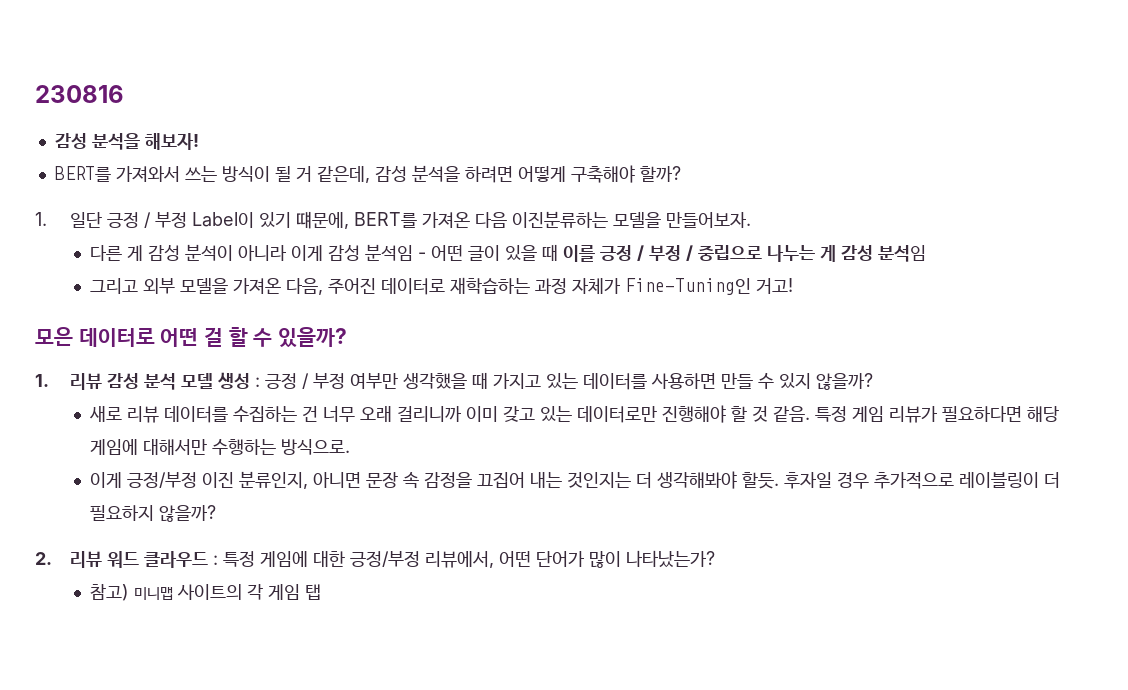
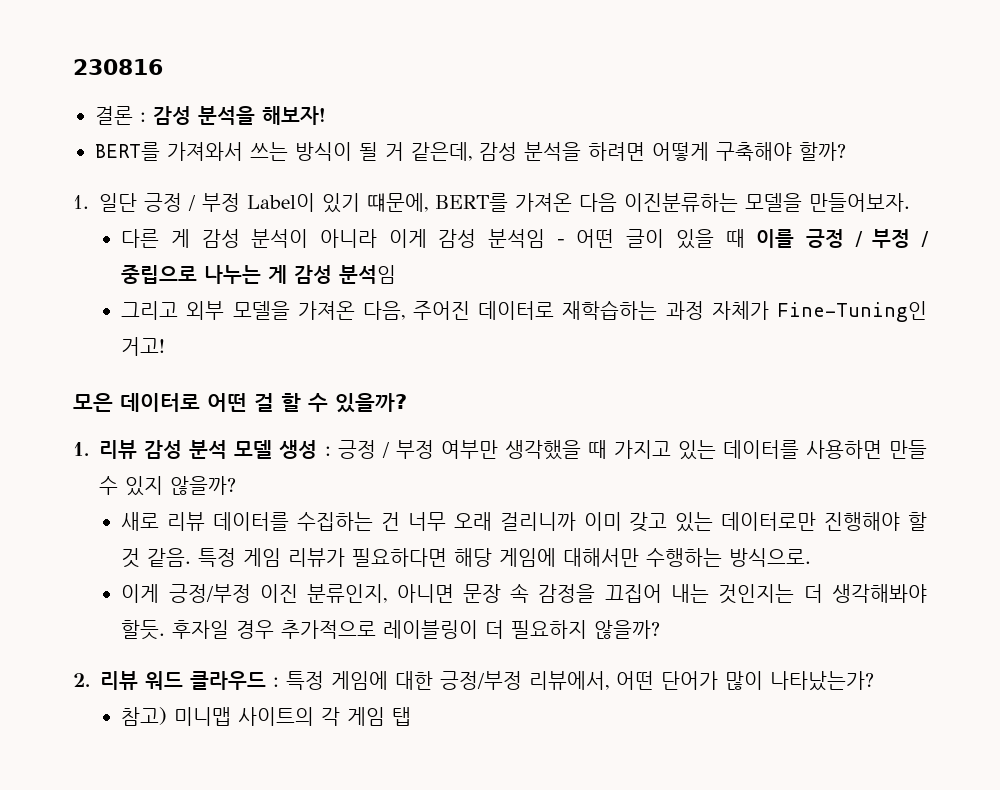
(124, 94) none -> [95,106,146,125] 결론 :

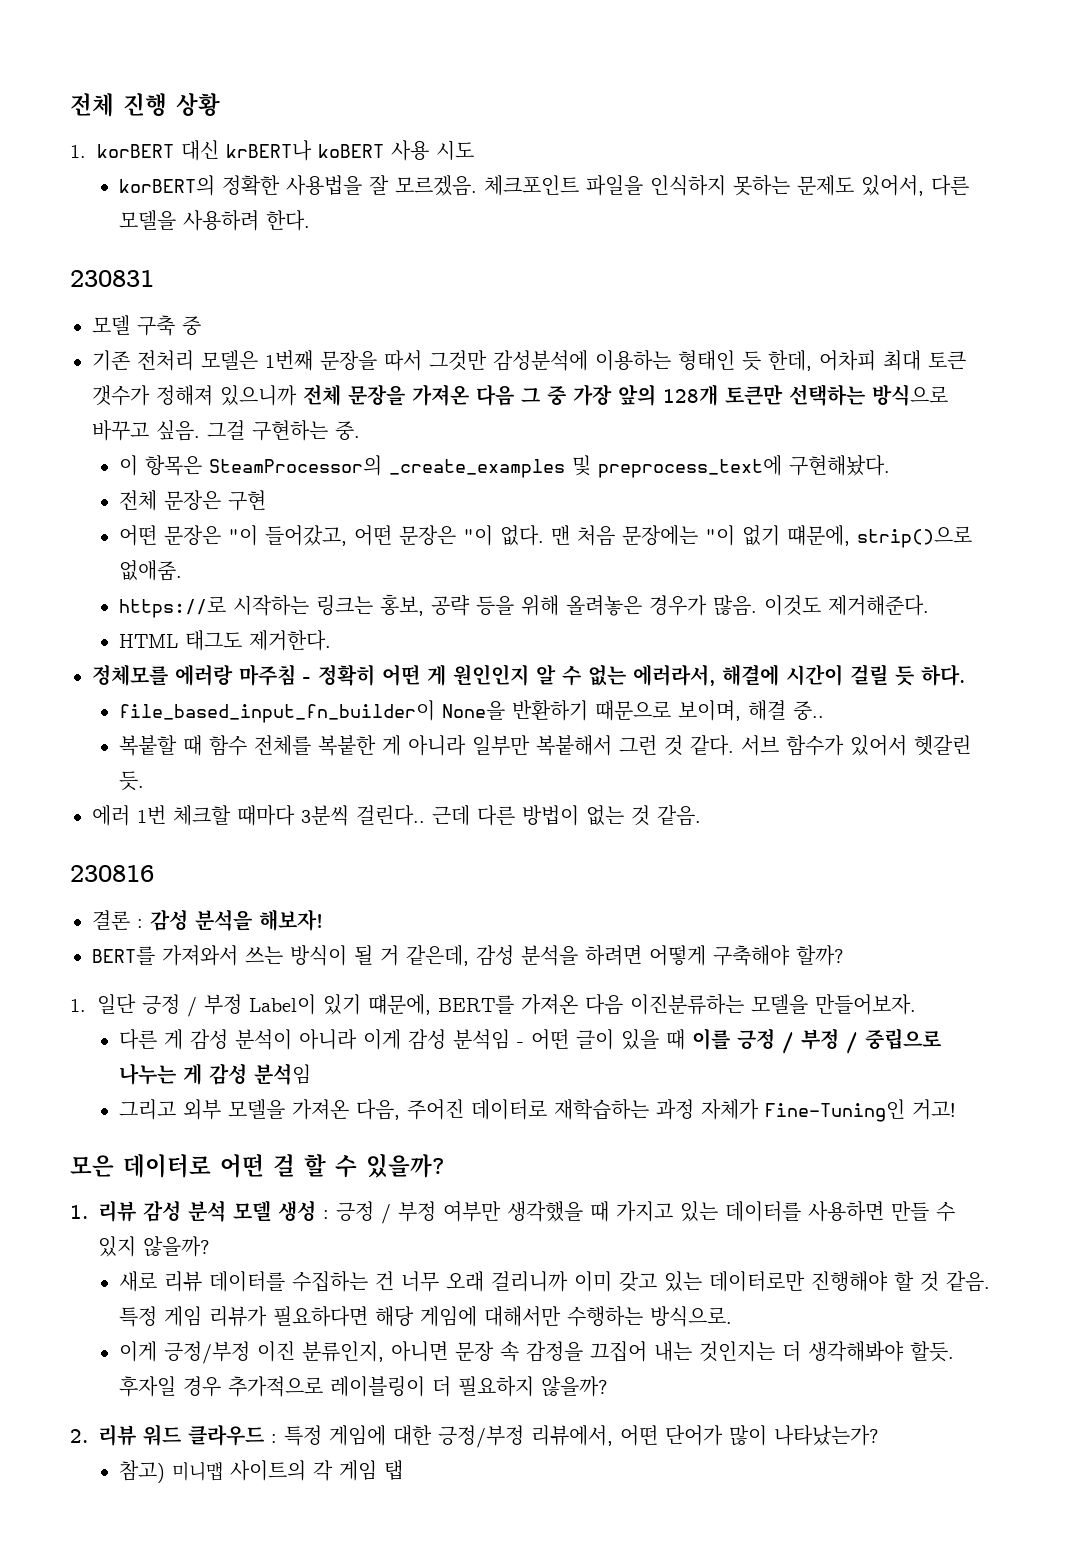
(73, 67) none -> [70,93,220,117] [70,140,475,161] [119,175,970,196] [119,210,311,231] [70,270,154,287] [92,315,201,336] [92,350,966,371] [92,384,948,406] [92,420,360,441] [119,455,891,478] [119,490,267,511] [119,525,973,548] [119,560,183,581] [119,594,930,618] [119,630,332,651] [92,664,965,686] [119,700,825,723] [119,735,972,756] [119,771,145,791] [92,805,701,826] 전체 진행 상황 // 1. korBERT 대신 krBERT나 koBERT 사용 시도 // korBERT의 정확한 사용법을 잘 모르겠음. 체크포인트 파일을 인식하지 못하는 문제도 있어서, 다른 모델을 사용하려 한다. // 230831 // 모델 구축 중 // 기존 전처리 모델은 1번째 문장을 따서 그것만 감성분석에 이용하는 형태인 듯 한데, 어차피 최대 토큰 갯수가 정해져 있으니까 전체 문장을 가져온 다음 그 중 가장 앞의 128개 토큰만 선택하는 방식으로 바꾸고 싶음. 그걸 구현하는 중. // 이 항목은 SteamProcessor의 _create_examples 및 preprocess_text에 구현해놨다. // 전체 문장은 구현 // 어떤 문장은 "이 들어갔고, 어떤 문장은 "이 없다. 맨 처음 문장에는 "이 없기 떄문에, strip()으로 없애줌. // https://로 시작하는 링크는 홍보, 공략 등을 위해 올려놓은 경우가 많음. 이것도 제거해준다. // HTML 태그도 제거한다. // 정체모를 에러랑 마주침 - 정확히 어떤 게 원인인지 알 수 없는 에러라서, 해결에 시간이 걸릴 듯 하다. // file_based_input_fn_builder이 None을 반환하기 때문으로 보이며, 해결 중.. // 복붙할 때 함수 전체를 복붙한 게 아니라 일부만 복붙해서 그런 것 같다. 서브 함수가 있어서 헷갈린 듯. // 에러 1번 체크할 때마다 3분씩 걸린다.. 근데 다른 방법이 없는 것 같음. //

